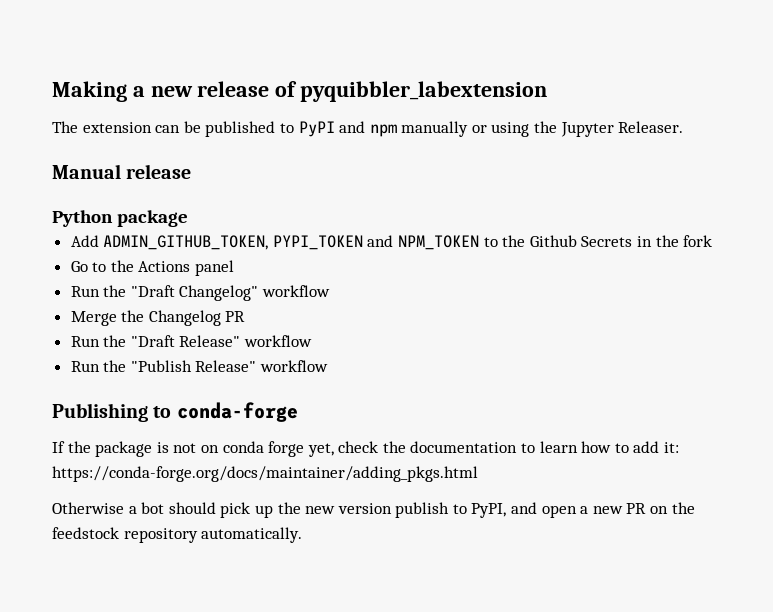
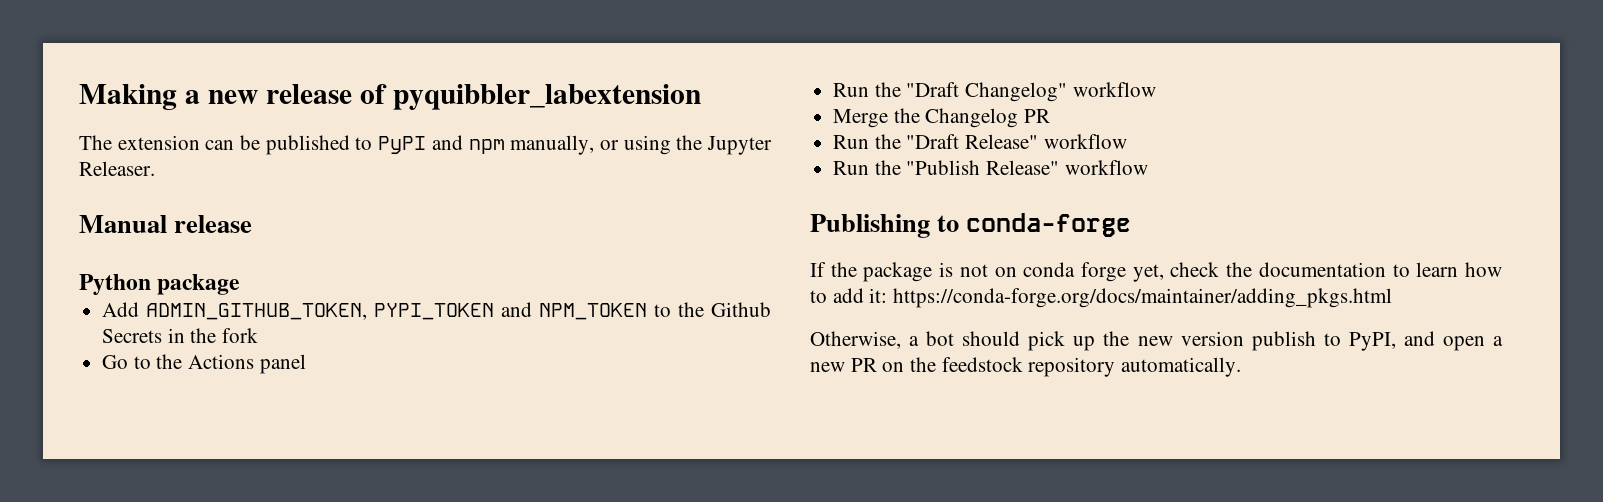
[401,121,469,137] manually -> [510,135,595,155] manually,
[52,502,124,514] Otherwise -> [810,331,901,349] Otherwise,

